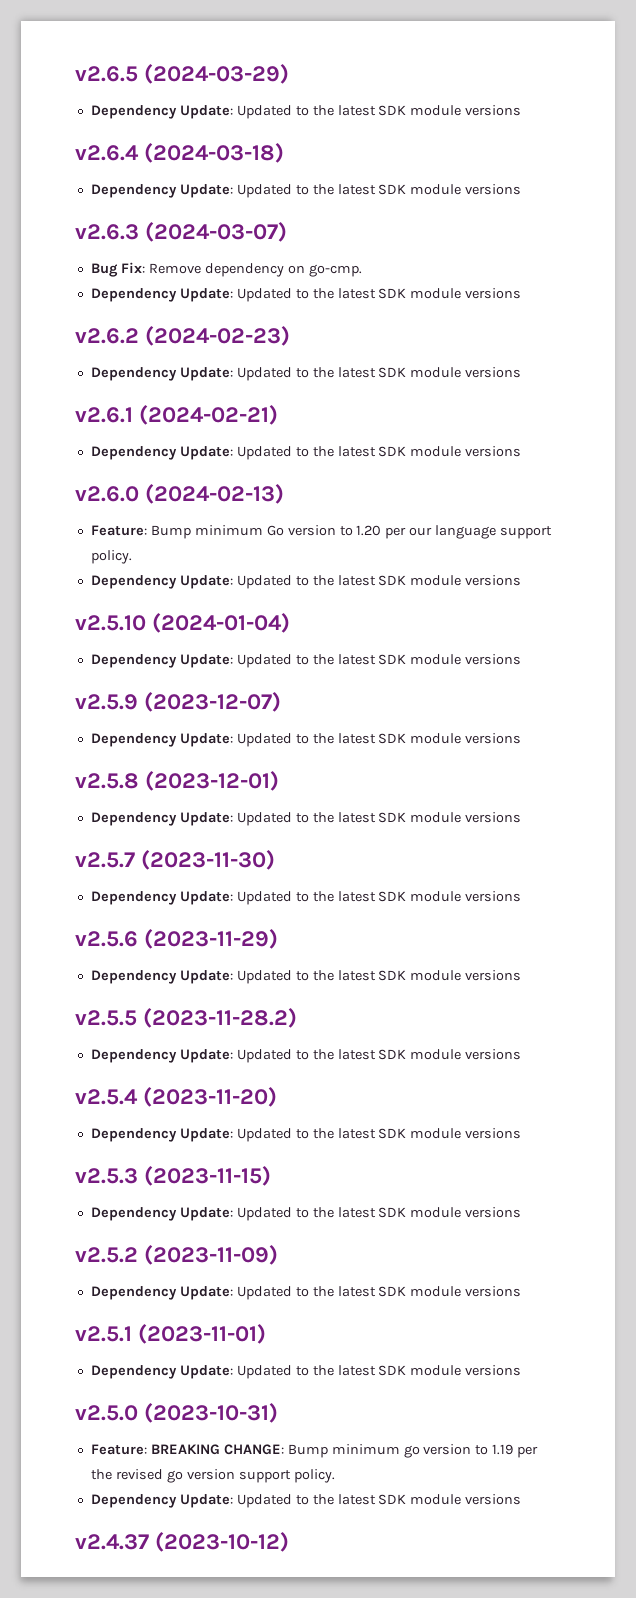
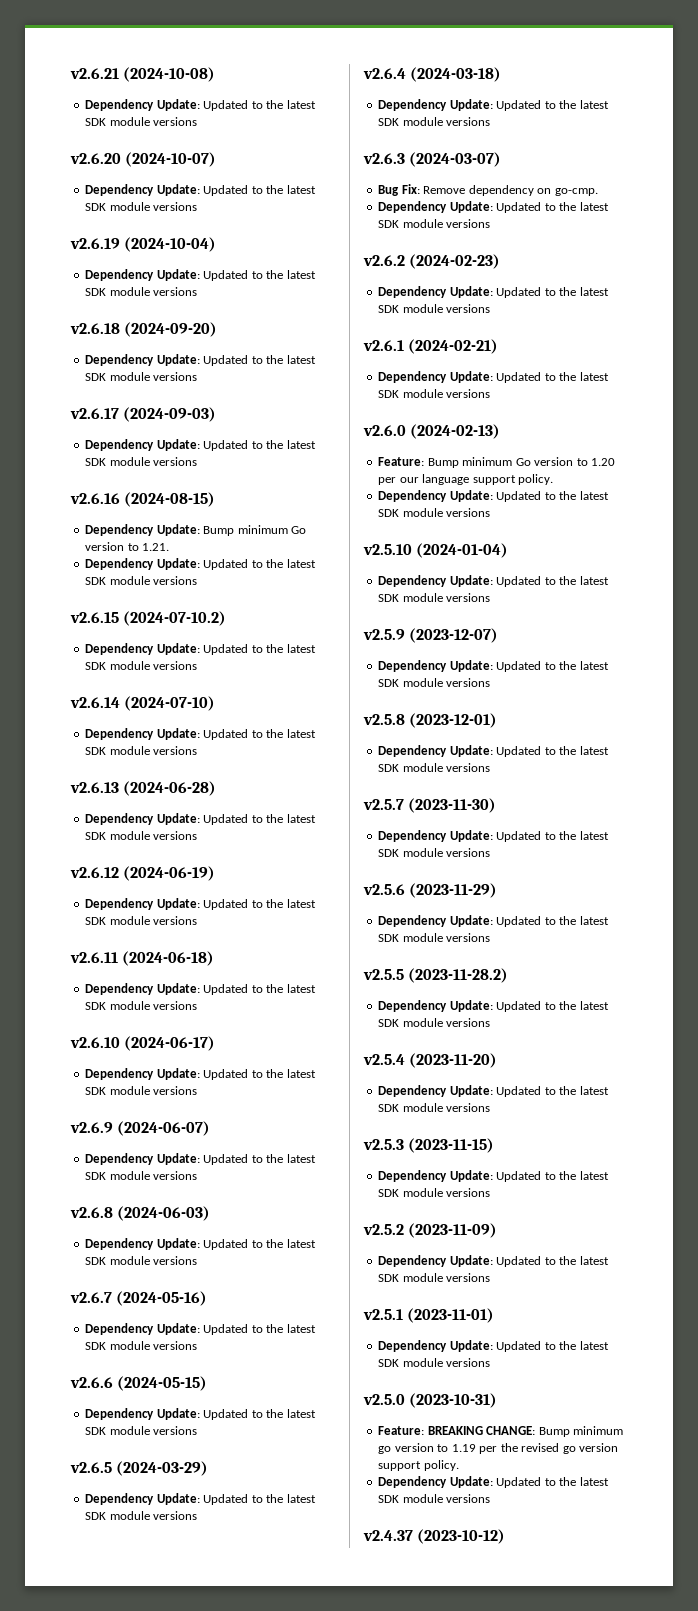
(75, 74) none -> [70,67,216,82] [85,99,316,111] [85,117,198,126] [70,152,217,167] [85,184,316,196] [85,202,198,211] [70,237,217,252] [85,269,316,281] [85,287,198,296] [70,322,218,337] [85,354,316,366] [85,372,198,381] [70,407,217,422] [85,439,316,451] [85,457,198,466] [70,492,216,507] [85,524,307,536] [85,542,170,551] [85,558,316,570] [85,576,198,585] [70,611,227,626] [85,643,316,655] [85,661,198,670] [70,696,216,711] [85,728,316,740] [85,746,198,755] [70,781,217,796] [85,813,316,825] [85,831,198,840] [70,866,216,881] [85,898,316,910] [85,916,198,925] [70,951,215,966] [85,983,316,995] [85,1001,198,1010] [70,1036,216,1051] [85,1068,316,1080] [85,1086,198,1095] [70,1121,211,1136] [85,1153,316,1165] [85,1171,198,1180] [70,1206,211,1221] [85,1238,316,1250] [85,1256,198,1265] [70,1291,208,1306] [85,1323,316,1335] [85,1341,198,1350] [70,1376,208,1391] [85,1408,316,1420] [85,1426,198,1435] v2.6.21 (2024-10-08) // Dependency Update: Updated to the latest SDK module versions // v2.6.20 (2024-10-07) // Dependency Update: Updated to the latest SDK module versions // v2.6.19 (2024-10-04) // Dependency Update: Updated to the latest SDK module versions // v2.6.18 (2024-09-20) // Dependency Update: Updated to the latest SDK module versions // v2.6.17 (2024-09-03) // Dependency Update: Updated to the latest SDK module versions // v2.6.16 (2024-08-15) // Dependency Update: Bump minimum Go version to 1.21. // Dependency Update: Updated to the latest SDK module versions // v2.6.15 (2024-07-10.2) // Dependency Update: Updated to the latest SDK module versions // v2.6.14 (2024-07-10) // Dependency Update: Updated to the latest SDK module versions // v2.6.13 (2024-06-28) // Dependency Update: Updated to the latest SDK module versions // v2.6.12 (2024-06-19) // Dependency Update: Updated to the latest SDK module versions // v2.6.11 (2024-06-18) // Dependency Update: Updated to the latest SDK module versions // v2.6.10 (2024-06-17) // Dependency Update: Updated to the latest SDK module versions // v2.6.9 (2024-06-07) // Dependency Update: Updated to the latest SDK module versions // v2.6.8 (2024-06-03) // Dependency Update: Updated to the latest SDK module versions // v2.6.7 (2024-05-16) // Dependency Update: Updated to the latest SDK module versions // v2.6.6 (2024-05-15) // Dependency Update: Updated to the latest SDK module versions //

